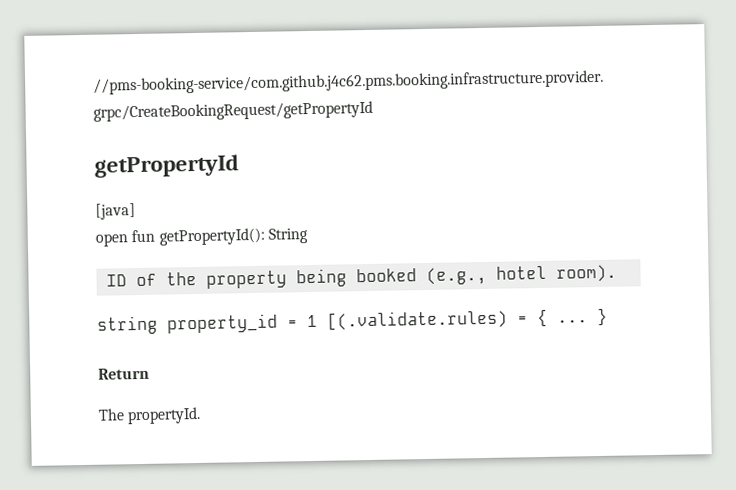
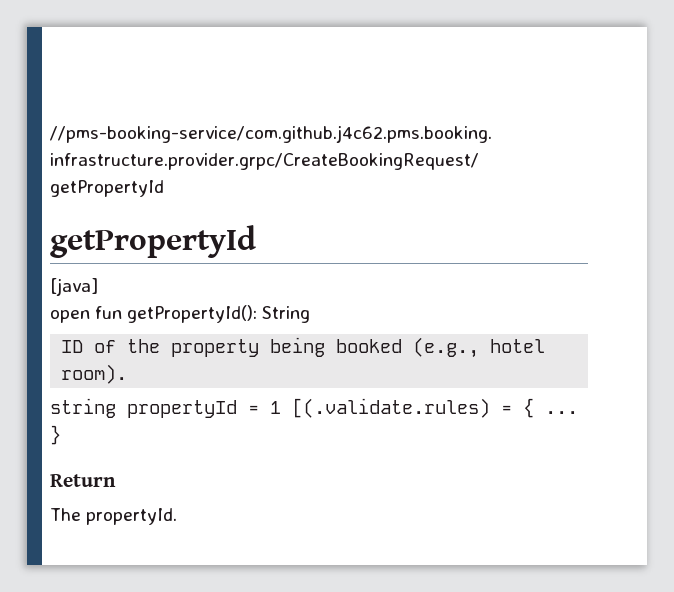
[167,313,278,334] property_id -> [127,400,237,418] propertyId

